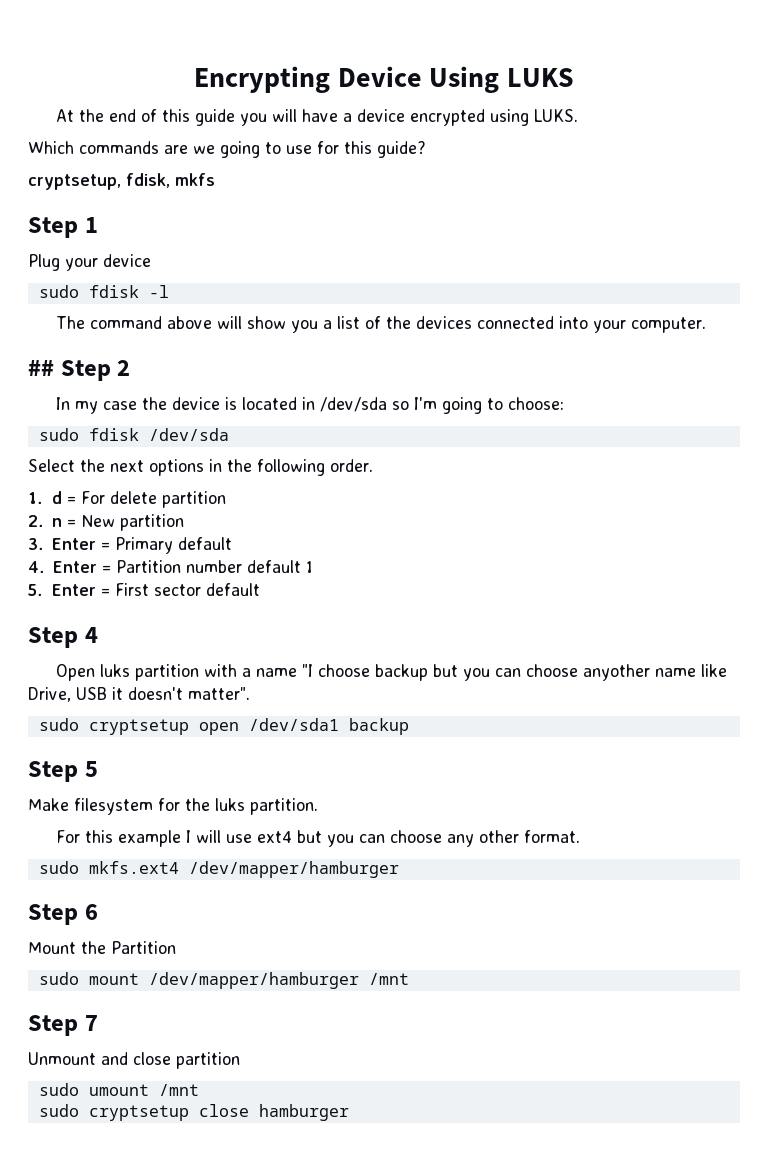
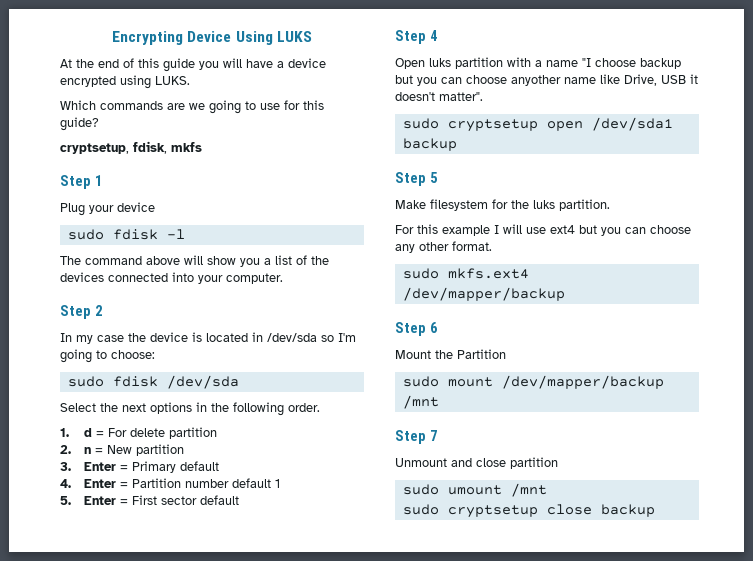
[28,360,54,376] ## -> (283, 278) none
[188,861,399,878] /dev/mapper/hamburger -> [402,287,565,301] /dev/mapper/backup
[148,972,359,989] /dev/mapper/hamburger -> [501,375,664,389] /dev/mapper/backup
[258,1104,349,1121] hamburger -> [600,504,655,517] backup

